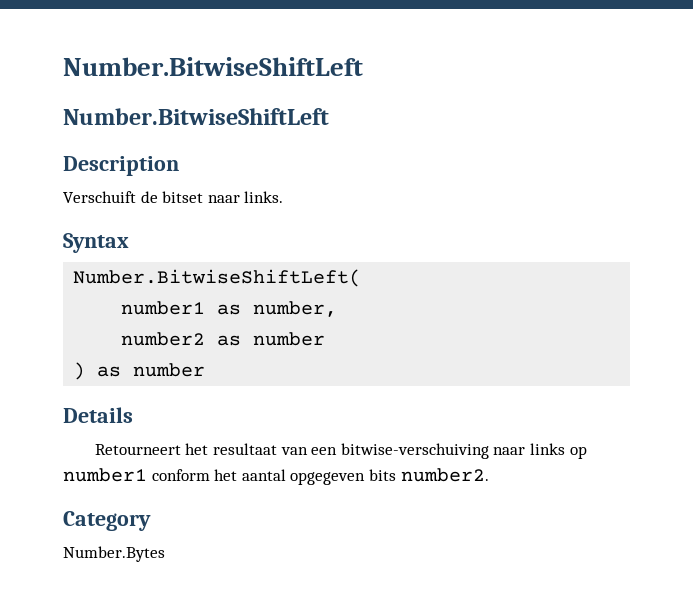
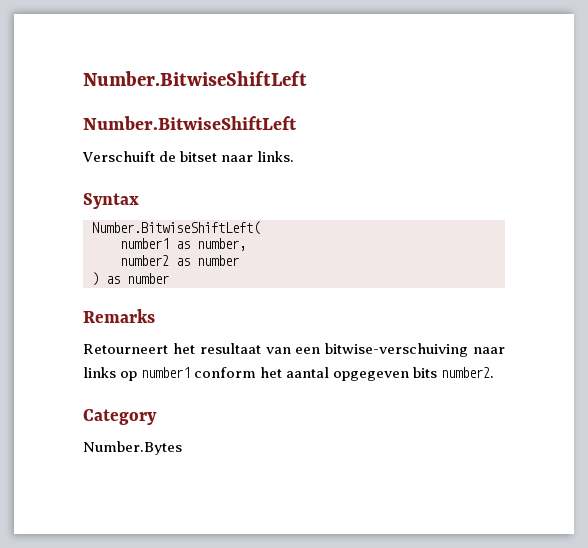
[63,156,179,176] // Description -> (297, 123) none
[63,407,133,423] Details -> [83,309,155,323] Remarks

